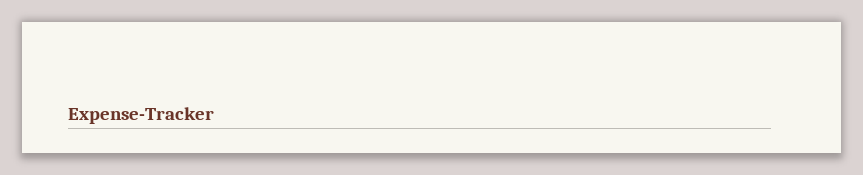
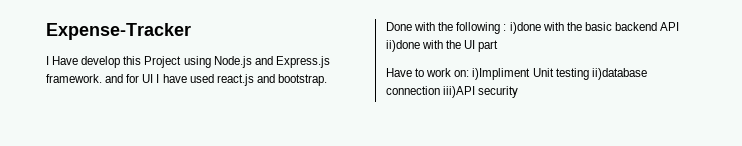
(214, 115) none -> [46,56,330,68] [46,74,327,86] [386,22,680,34] [386,40,499,52] [386,68,647,80] [386,86,519,98] // I Have develop this Project using Node.js and Express.js framework. and for UI I have used react.js and bootstrap. // Done with the following : i)done with the basic backend API ii)done with the UI part // Have to work on: i)Impliment Unit testing ii)database connection iii)API security

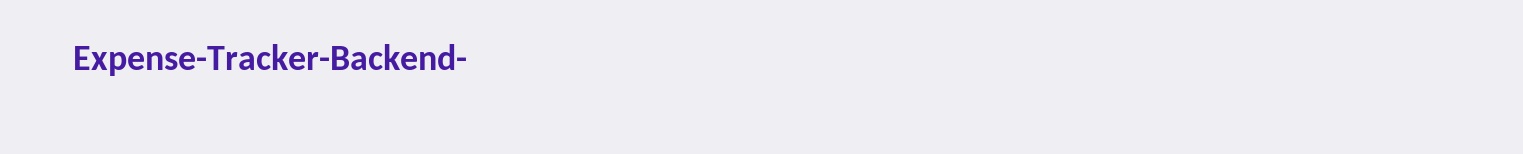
[46,23,191,40] [46,56,330,68] [46,74,327,86] [386,22,680,34] [386,40,499,52] [386,68,647,80] [386,86,519,98] Expense-Tracker // I Have develop this Project using Node.js and Express.js framework. and for UI I have used react.js and bootstrap. // Done with the following : i)done with the basic backend API ii)done with the UI part // Have to work on: i)Impliment Unit testing ii)database connection iii)API security -> [73,44,467,76] Expense-Tracker-Backend-

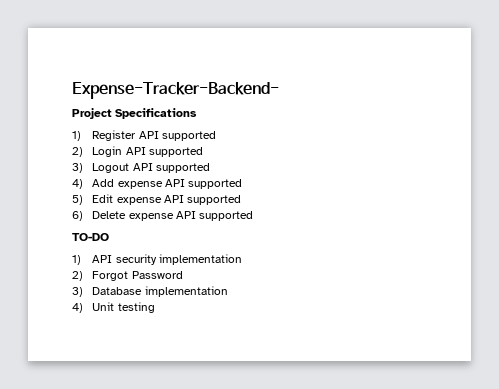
(467, 60) none -> [72,108,198,119] [72,130,216,141] [72,146,203,157] [72,163,210,173] [72,179,243,189] [72,194,242,205] [72,211,254,221] [72,233,109,241] [72,254,242,265] [72,271,183,281] [72,286,228,297] [72,302,155,313] // Project Specifications // 1) Register API supported // 2) Login API supported // 3) Logout API supported // 4) Add expense API supported // 5) Edit expense API supported // 6) Delete expense API supported // TO-DO // 1) API security implementation // 2) Forgot Password // 3) Database implementation // 4) Unit testing

